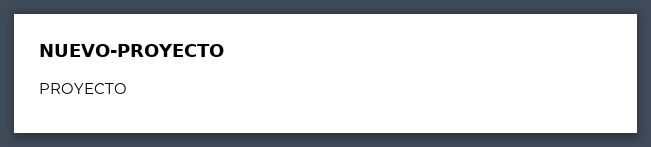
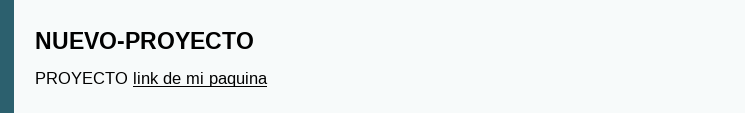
(127, 88) none -> [133,72,268,87] link de mi paquina

